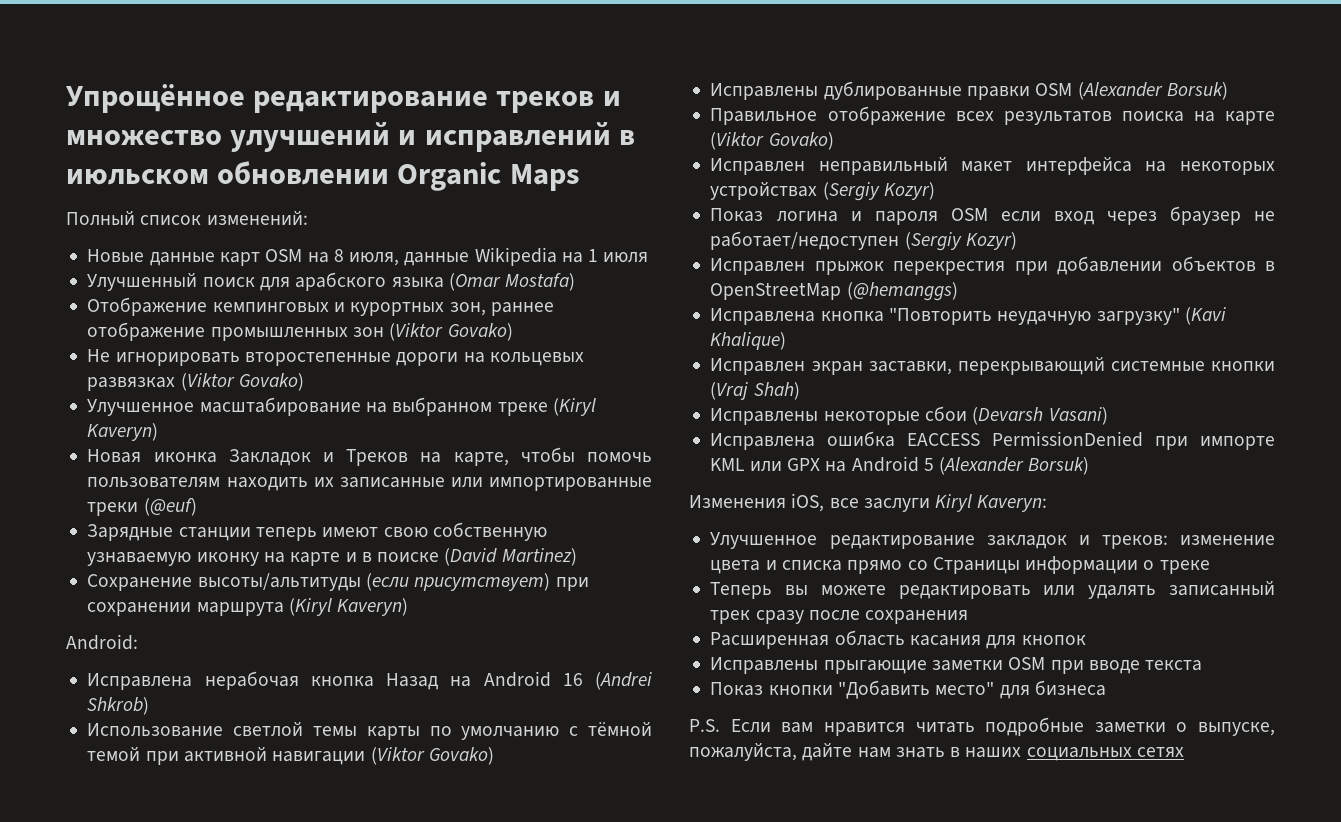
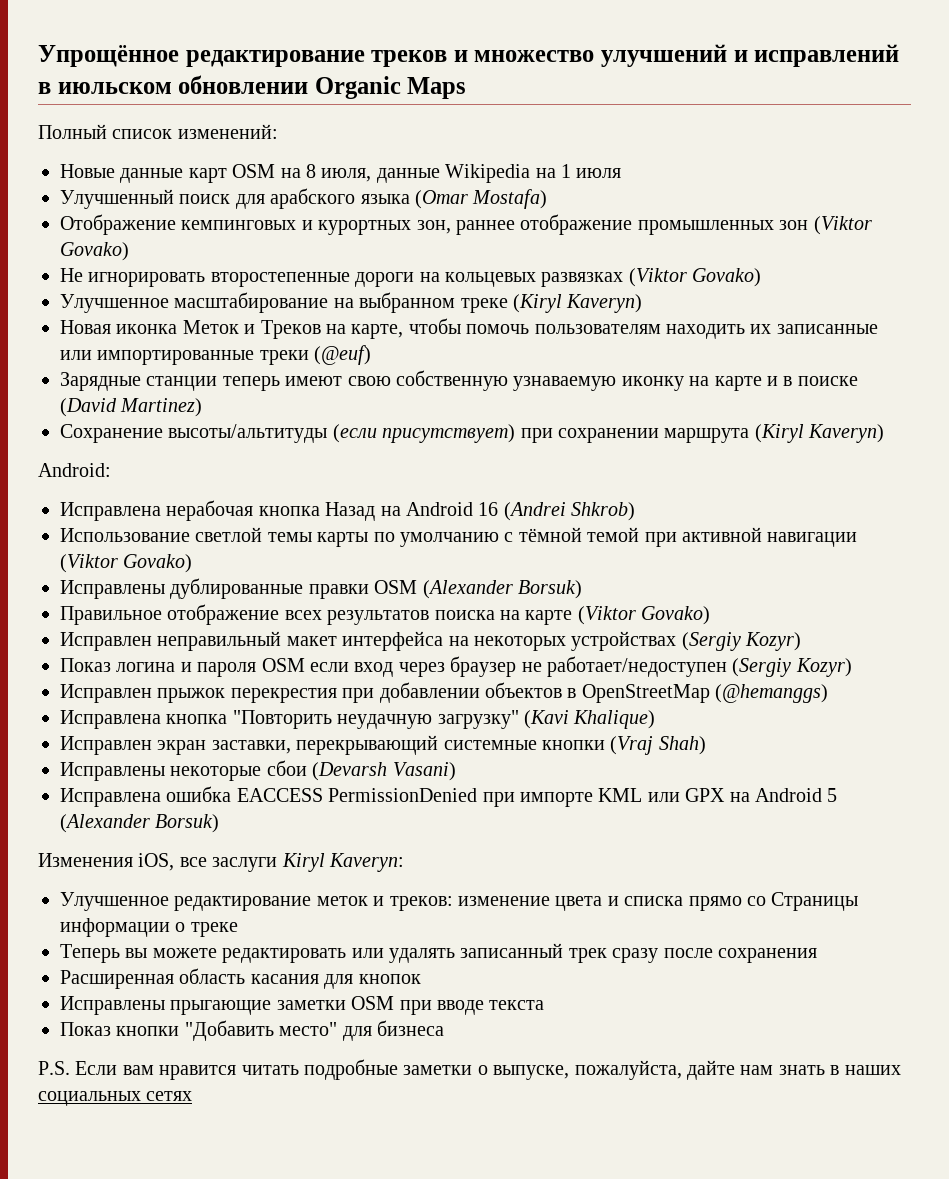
[228,449,311,466] Закладок -> [182,320,239,334] Меток
[986,535,1067,549] закладок -> [316,896,368,906] меток

